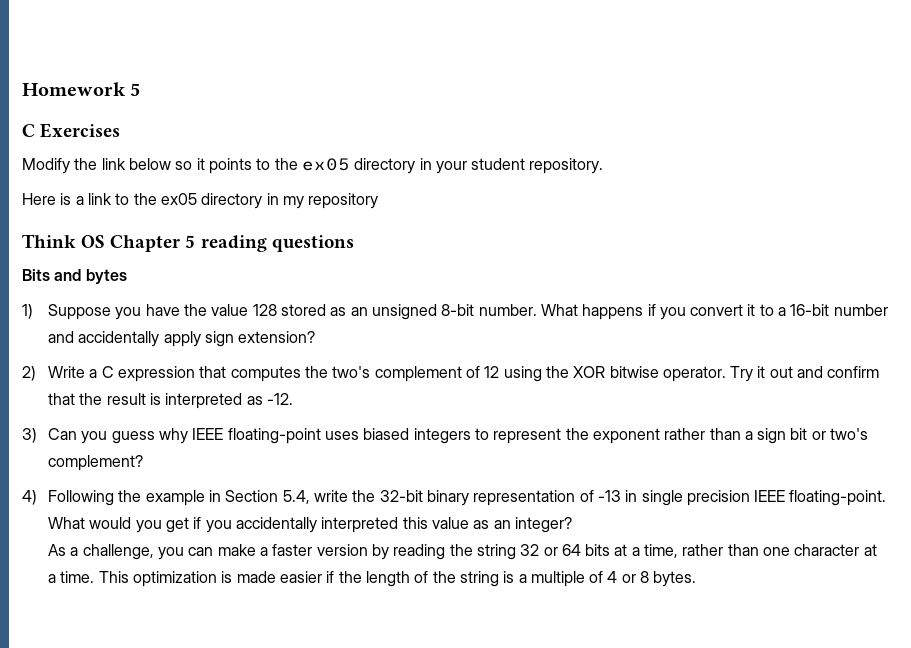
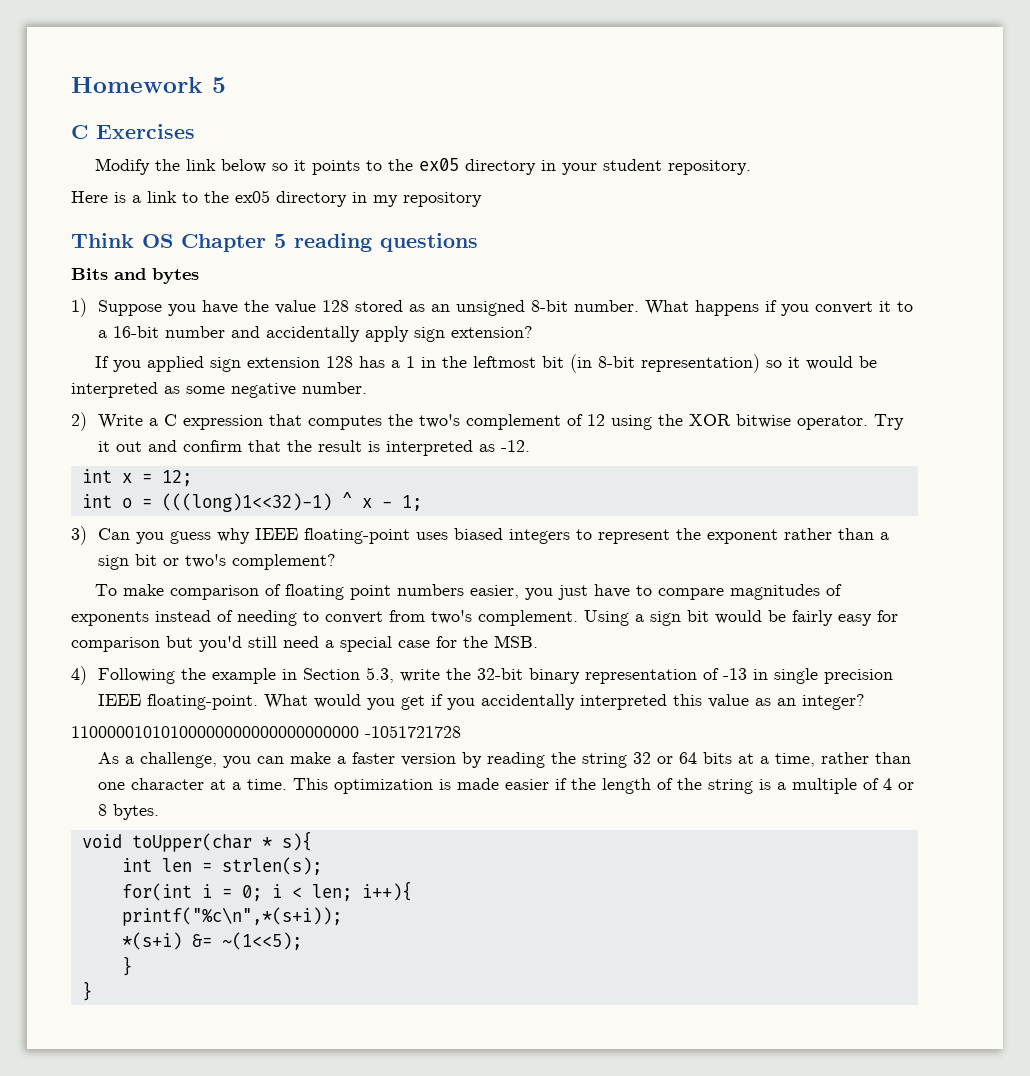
(316, 337) none -> [95,354,878,373] [71,382,367,398] // If you applied sign extension 128 has a 1 in the leftmost bit (in 8-bit representation) so it would be interpreted as some negative number.
(293, 399) none -> [81,469,192,486] [81,492,422,512] // int x = 12; // int o = (((long)1<<32)-1) ^ x - 1;
(144, 463) none -> [95,584,843,600] [71,610,898,626] [71,635,538,652] // To make comparison of floating point numbers easier, you just have to compare magnitudes of exponents instead of needing to convert from two's complement. Using a sign bit would be fairly easy for comparison but you'd still need a special case for the MSB.
[282,490,310,504] 5.4, -> [365,667,394,683] 5.3,
(572, 525) none -> [71,725,461,738] // 11000001010100000000000000000000 -1051721728
(697, 579) none -> [81,831,312,852] [121,857,322,875] [121,881,412,901] [121,907,342,926] [121,932,302,950] [121,956,132,976] [81,981,92,1001] // void toUpper(char * s){ // int len = strlen(s); // for(int i = 0; i < len; i++){ // printf("%c\n",*(s+i)); // *(s+i) &= ~(1<<5); // } // }

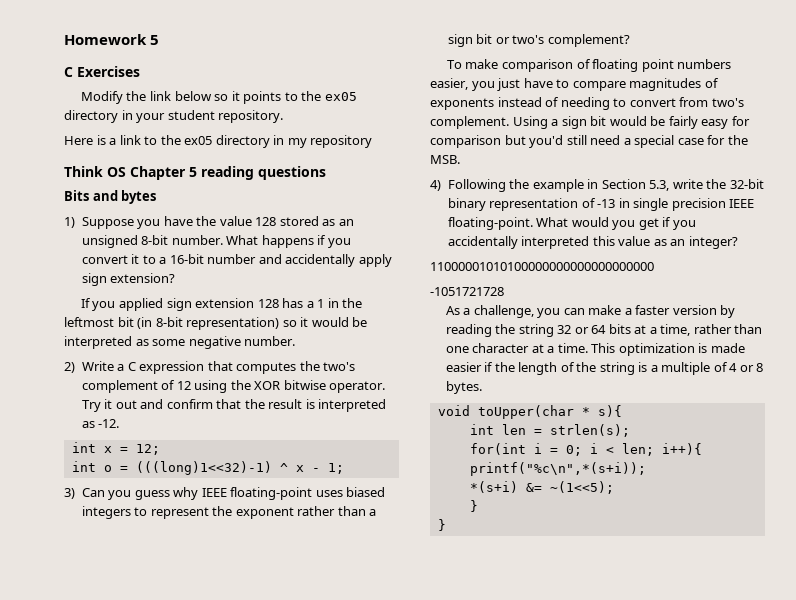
(359, 732) none -> (654, 266) //

